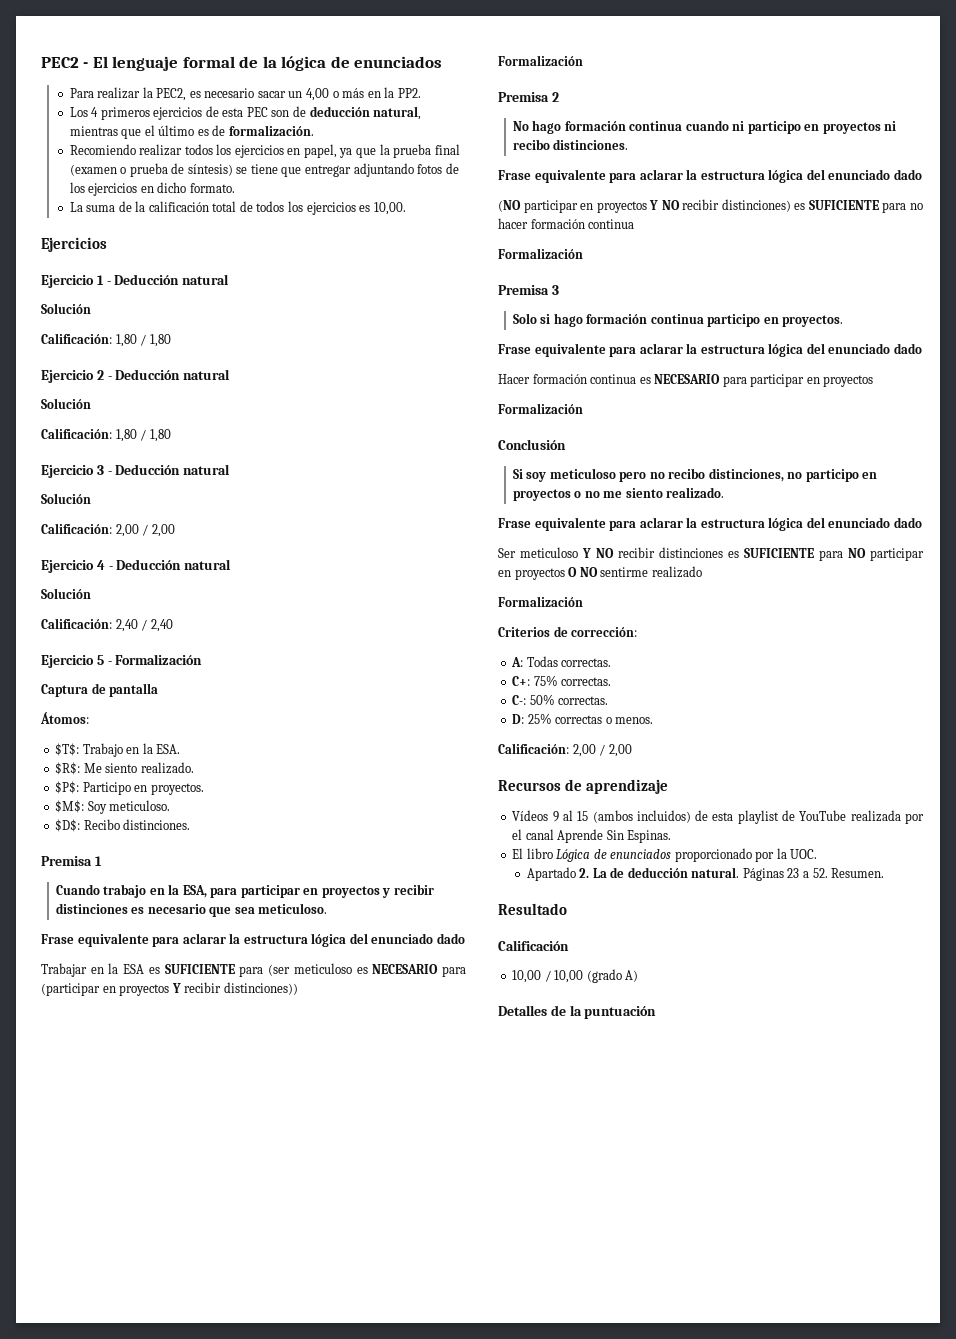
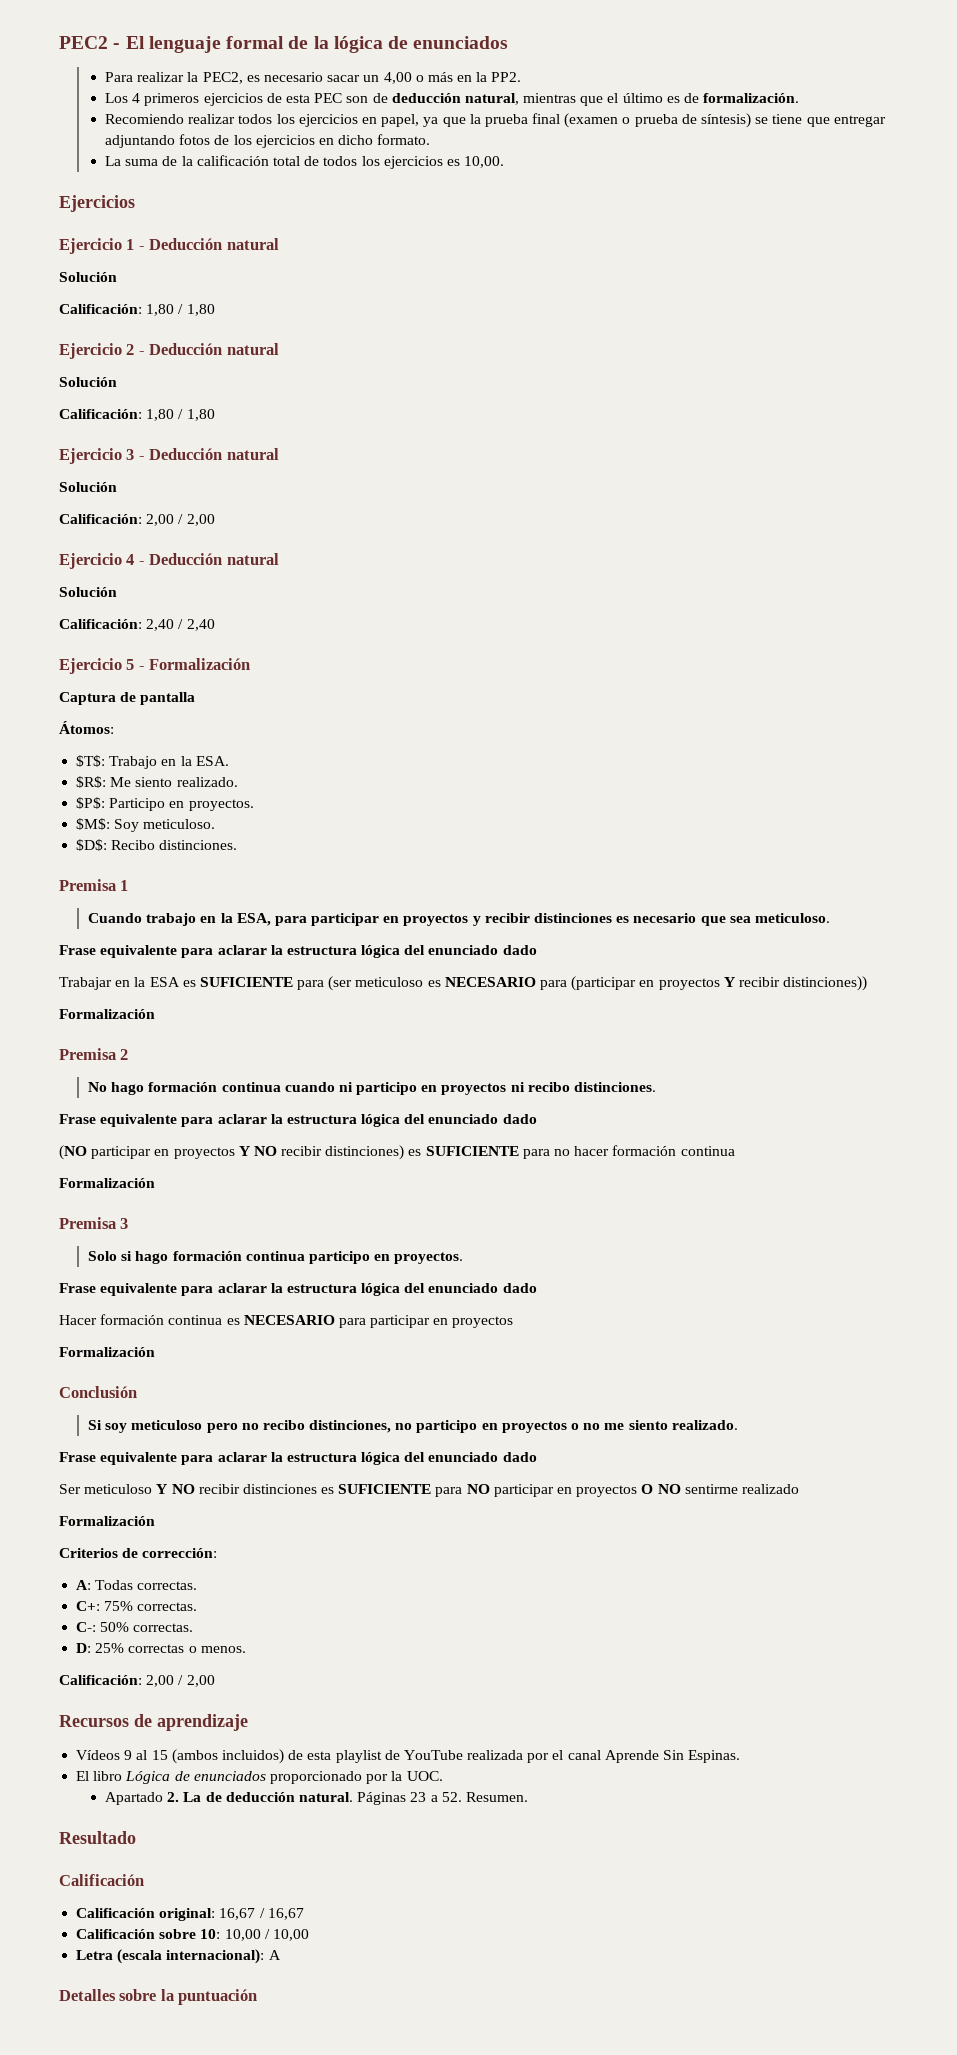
(569, 945) none -> [76,1908,304,1921] [76,1929,221,1939] Calificación original: 16,67 / 16,67 // Calificación sobre 10:
[586,969,639,983] (grado A) -> [76,1949,281,1964] // Letra (escala internacional): A
[550,1005,566,1016] de -> [119,1989,157,2001] sobre

